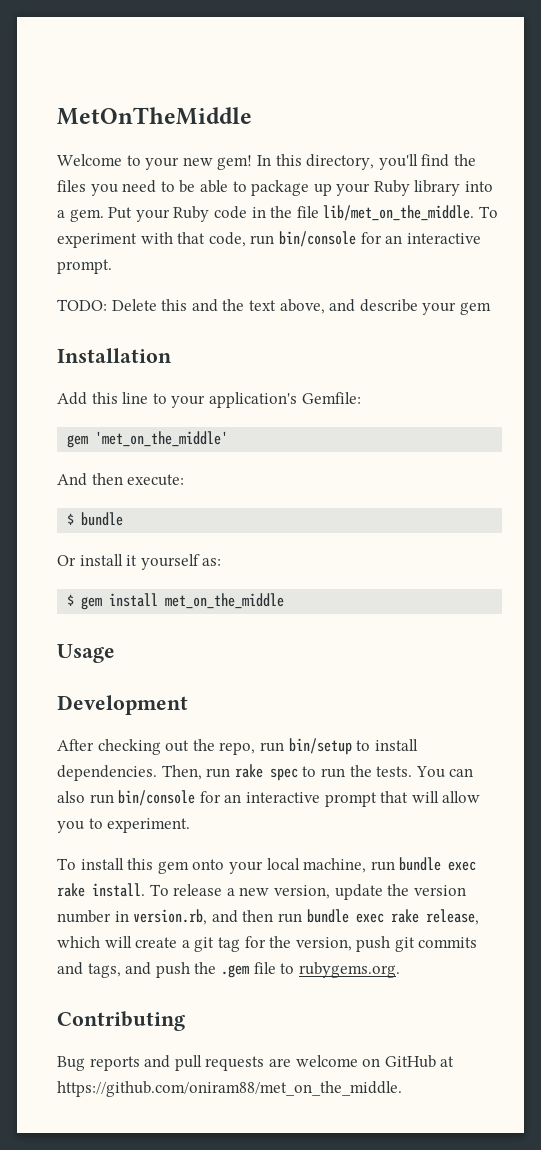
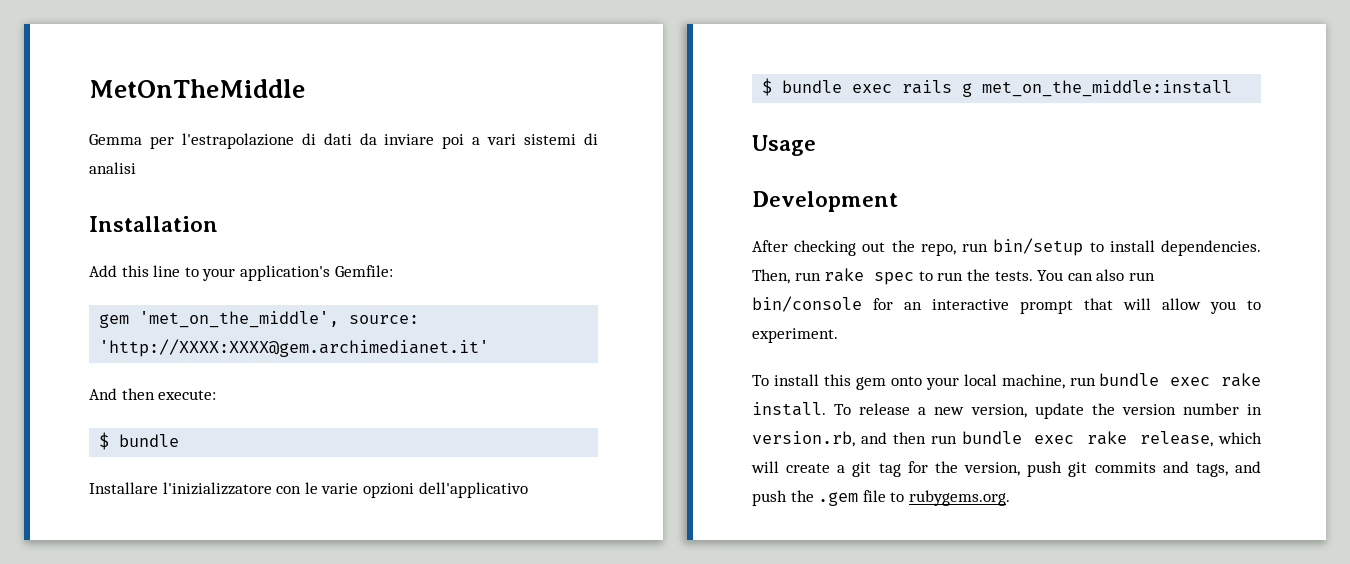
[57,154,476,170] [57,180,494,196] [57,205,498,222] [57,231,481,248] [57,259,112,274] [57,299,491,315] Welcome to your new gem! In this directory, you'll find the files you need to be able to package up your Ruby library into a gem. Put your Ruby code in the file lib/met_on_the_middle. To experiment with that code, run bin/console for an interactive prompt. // TODO: Delete this and the text above, and describe your gem -> [89,133,599,149] [89,162,136,174] Gemma per l'estrapolazione di dati da inviare poi a vari sistemi di analisi
[95,431,229,447] 'met_on_the_middle' -> [139,311,420,328] [99,339,490,357] 'met_on_the_middle', source: 'http://XXXX:XXXX@gem.archimedianet.it'
[57,554,222,570] [67,593,285,610] Or install it yourself as: // $ gem install met_on_the_middle -> [89,482,528,498] [762,78,1233,97] Installare l'inizializzatore con le varie opzioni dell'applicativo // $ bundle exec rails g met_on_the_middle:install
[57,1011,185,1031] [57,1055,455,1071] [57,1081,402,1097] // Contributing // Bug reports and pull requests are welcome on GitHub at https://github.com/oniram88/met_on_the_middle. -> (1010, 498) none

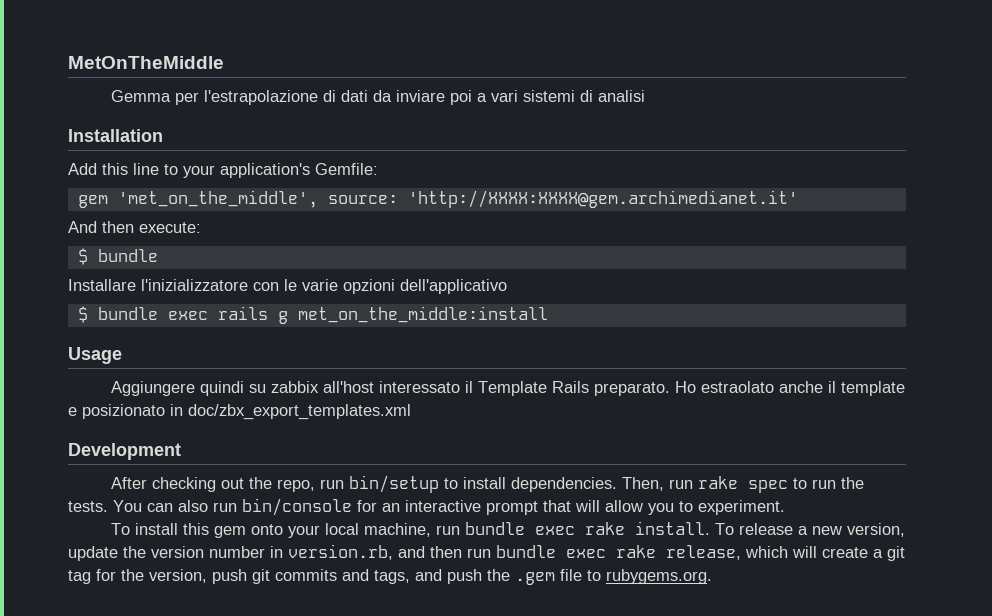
(816, 145) none -> [110,381,905,396] [68,404,411,420] // Aggiungere quindi su zabbix all'host interessato il Template Rails preparato. Ho estraolato anche il template e posizionato in doc/zbx_export_templates.xml

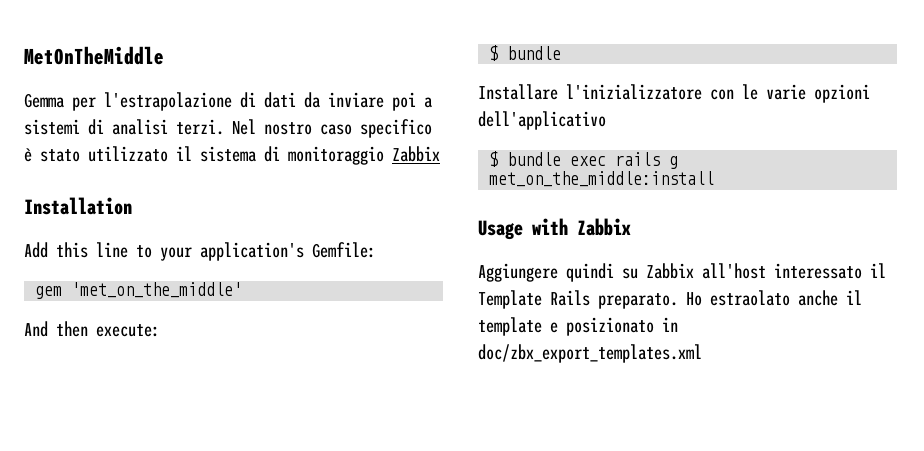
[490,90,518,102] vari -> (432, 102) none
(645, 96) none -> [176,119,432,138] [24,146,440,165] terzi. Nel nostro caso specifico è stato utilizzato il sistema di monitoraggio Zabbix
[117,190,798,208] 'met_on_the_middle', source: 'http://XXXX:XXXX@gem.archimedianet.it' -> [71,282,243,298] 'met_on_the_middle'
(122, 355) none -> [532,218,631,236] with Zabbix
[270,381,319,393] zabbix -> [646,263,694,279] Zabbix
[68,443,181,460] [110,475,864,493] [68,498,785,516] [110,521,905,538] [68,544,905,561] [68,569,712,585] // Development // After checking out the repo, run bin/setup to install dependencies. Then, run rake spec to run the tests. You can also run bin/console for an interactive prompt that will allow you to experiment. // To install this gem onto your local machine, run bundle exec rake install. To release a new version, update the version number in version.rb, and then run bundle exec rake release, which will create a git tag for the version, push git commits and tags, and push the .gem file to rubygems.org. -> (702, 353) none

